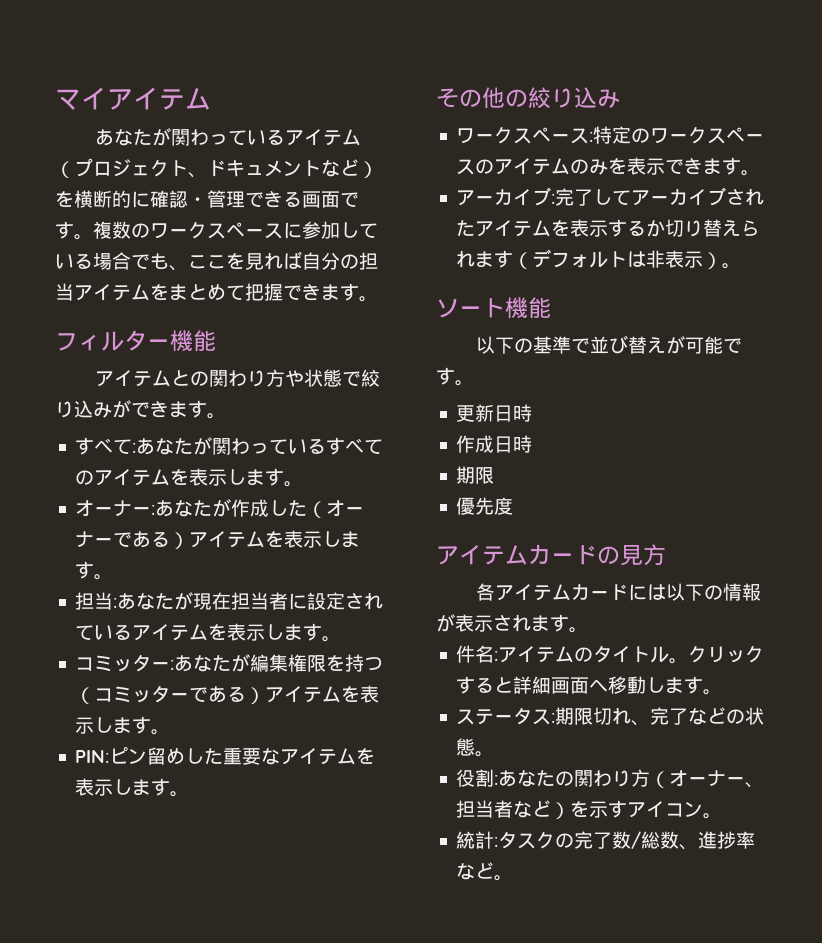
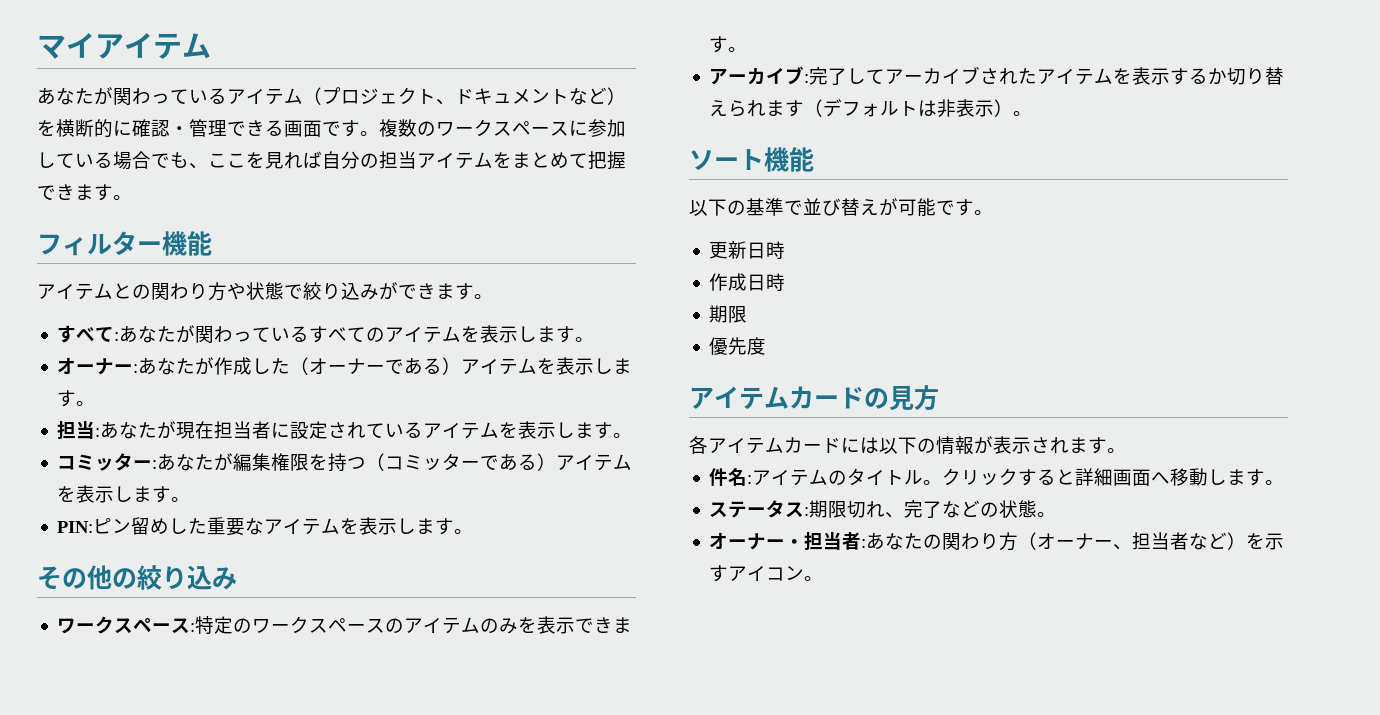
[456,769,495,787] 役割 -> [709,531,862,550] オーナー・担当者
[456,831,756,850] [456,862,514,881] // 統計:タスクの完了数/総数、進捗率など。 -> (824, 578) none

